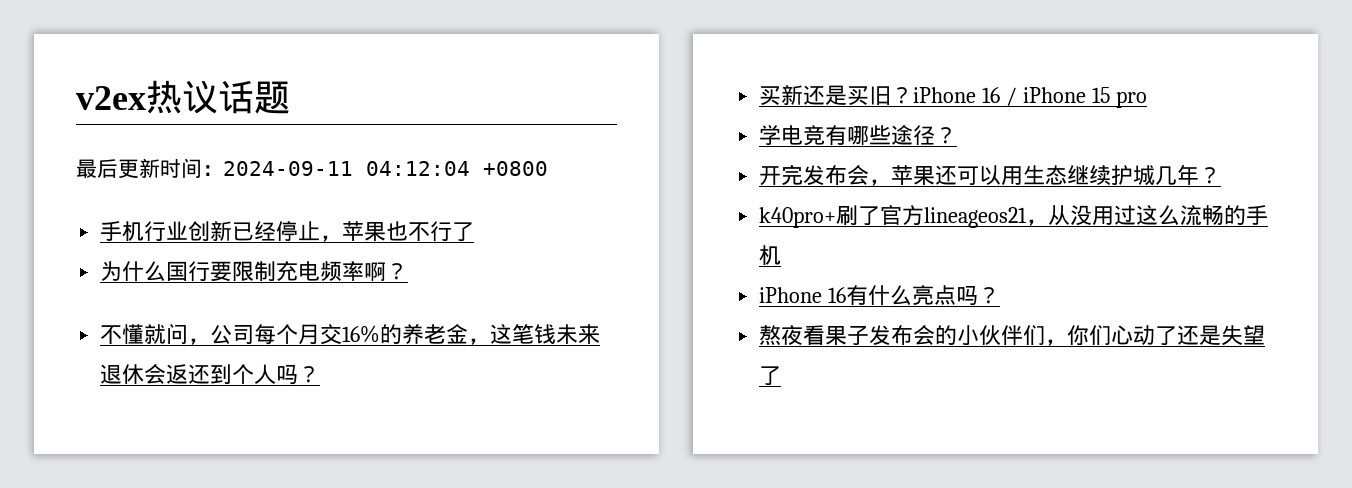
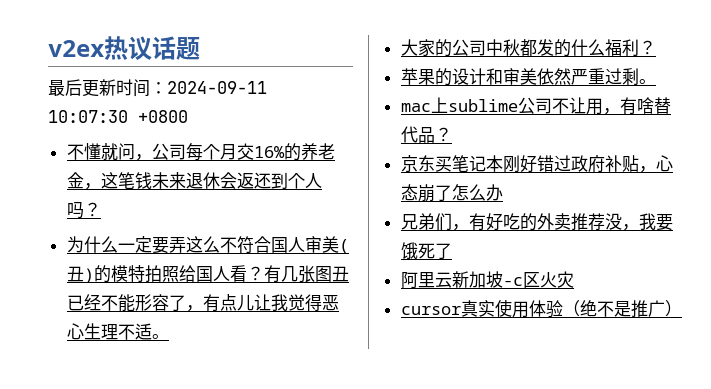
[366,161,470,176] 04:12:04 -> [48,110,128,123] 10:07:30
[100,221,475,242] [100,261,409,282] // 手机行业创新已经停止，苹果也不行了 // 为什么国行要限制充电频率啊？ -> (188, 116) none
[759,85,1147,108] [759,125,958,146] [759,164,1222,186] [759,205,1269,228] [759,245,782,265] [759,285,1001,306] [759,325,1266,346] [759,366,782,386] 买新还是买旧？iPhone 16 / iPhone 15 pro // 学电竞有哪些途径？ // 开完发布会，苹果还可以用生态继续护城几年？ // k40pro+刷了官方lineageos21，从没用过这么流畅的手机 // iPhone 16有什么亮点吗？ // 熬夜看果子发布会的小伙伴们，你们心动了还是失望了 -> [66,236,349,254] [66,265,349,283] [66,294,339,312] [66,323,169,340] [400,39,656,57] [400,68,656,86] [400,97,671,115] [400,126,452,143] [400,155,673,173] [400,184,503,202] [400,213,673,231] [400,242,452,259] [400,271,574,289] [400,299,682,318] 为什么一定要弄这么不符合国人审美(丑)的模特拍照给国人看？有几张图丑已经不能形容了，有点儿让我觉得恶心生理不适。 // 大家的公司中秋都发的什么福利？ // 苹果的设计和审美依然严重过剩。 // mac上sublime公司不让用，有啥替代品？ // 京东买笔记本刚好错过政府补贴，心态崩了怎么办 // 兄弟们，有好吃的外卖推荐没，我要饿死了 // 阿里云新加坡-c区火灾 // cursor真实使用体验（绝不是推广）

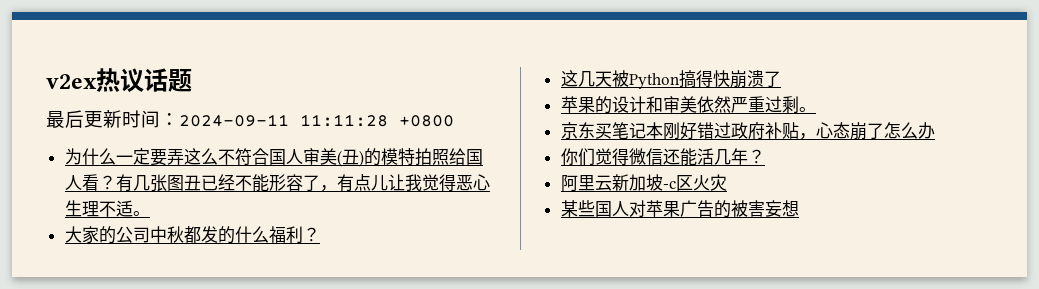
[48,110,128,123] 10:07:30 -> [300,114,388,127] 11:11:28
[66,143,335,161] [66,172,322,190] [66,201,101,219] // 不懂就问，公司每个月交16%的养老金，这笔钱未来退休会返还到个人吗？ -> (454, 121) none
(656, 47) none -> [560,70,781,89] // 这几天被Python搞得快崩溃了
[400,97,671,115] [400,126,452,143] // mac上sublime公司不让用，有啥替代品？ -> (816, 109) none
[400,213,673,231] [400,242,452,259] 兄弟们，有好吃的外卖推荐没，我要饿死了 -> [560,148,765,166] 你们觉得微信还能活几年？
[400,299,682,318] cursor真实使用体验（绝不是推广） -> [560,200,799,218] 某些国人对苹果广告的被害妄想

